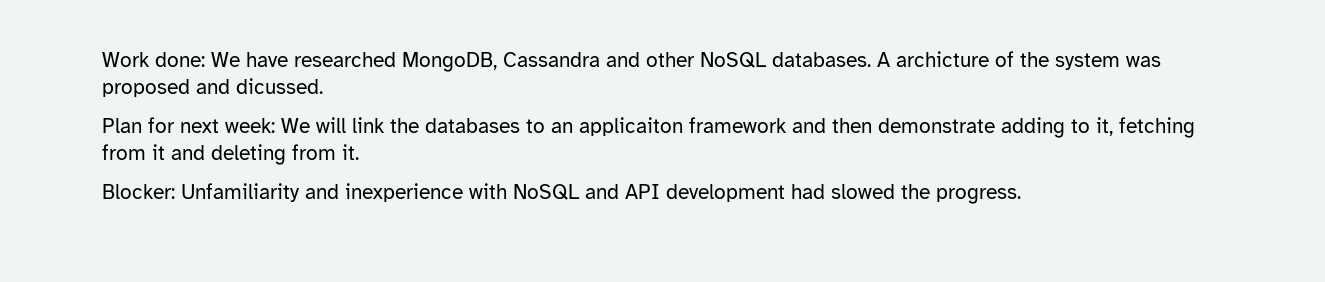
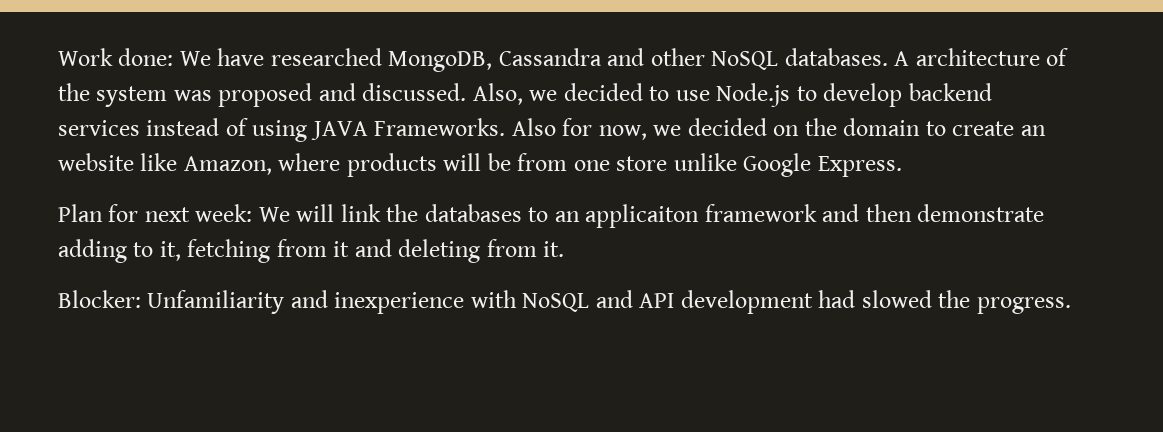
[896,51,989,67] archicture -> [915,48,1040,66] architecture
[236,78,323,94] dicussed. -> [362,83,992,107] [58,118,1046,142] [58,153,902,177] discussed. Also, we decided to use Node.js to develop backend services instead of using JAVA Frameworks. Also for now, we decided on the domain to create an website like Amazon, where products will be from one store unlike Google Express.

